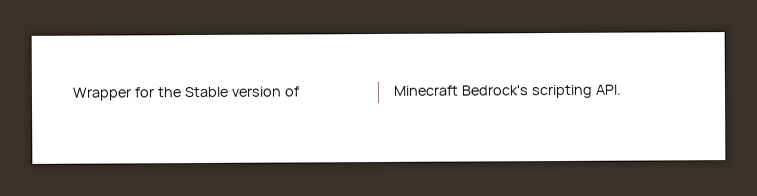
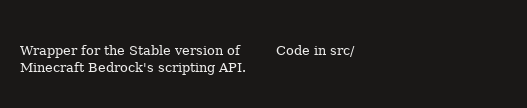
(621, 89) none -> [276,45,355,57] Code in src/

